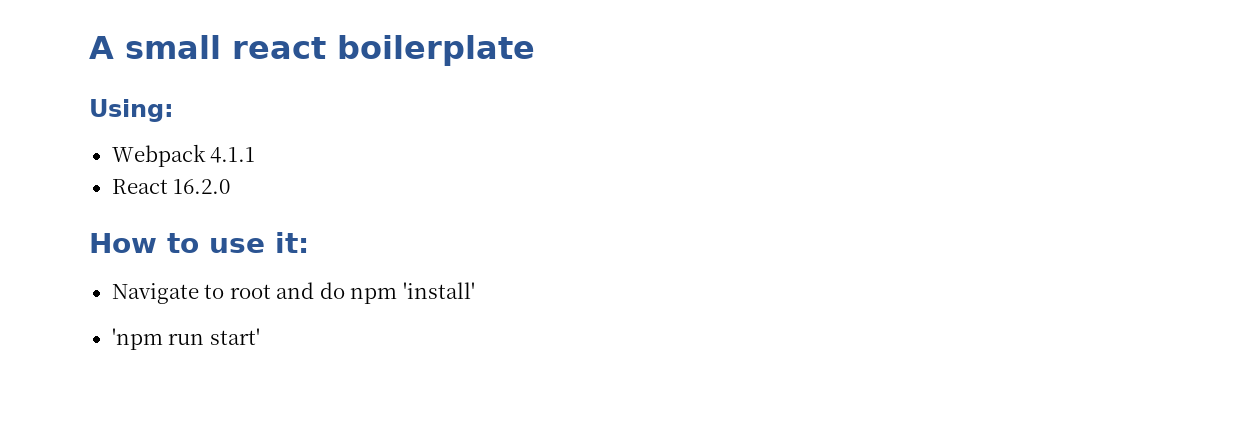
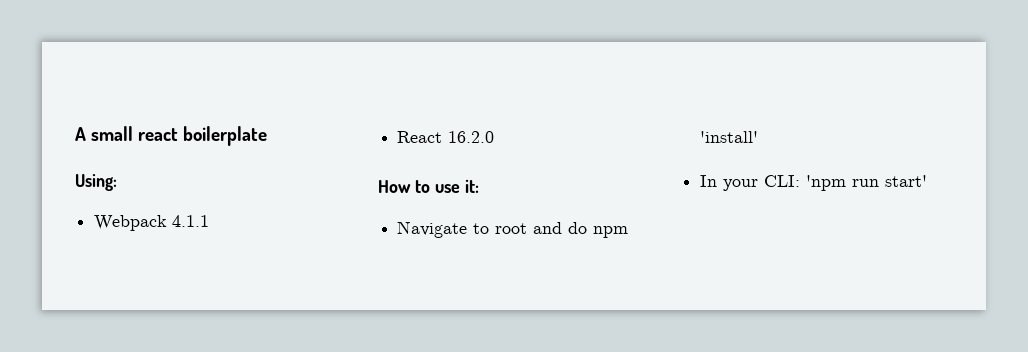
(475, 290) none -> [700,175,801,191] In your CLI:

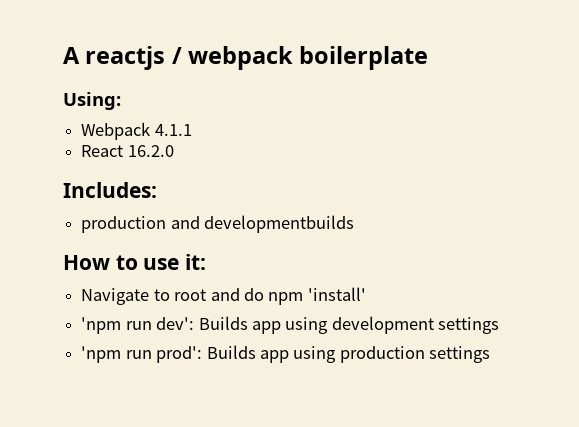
[91,126,179,141] small react -> [85,46,294,70] reactjs / webpack
(495, 137) none -> [63,182,157,198] [81,215,355,233] // Includes: // production and developmentbuilds
[700,175,928,191] In your CLI: 'npm run start' -> [81,316,500,334] [81,345,491,363] 'npm run dev': Builds app using development settings // 'npm run prod': Builds app using production settings

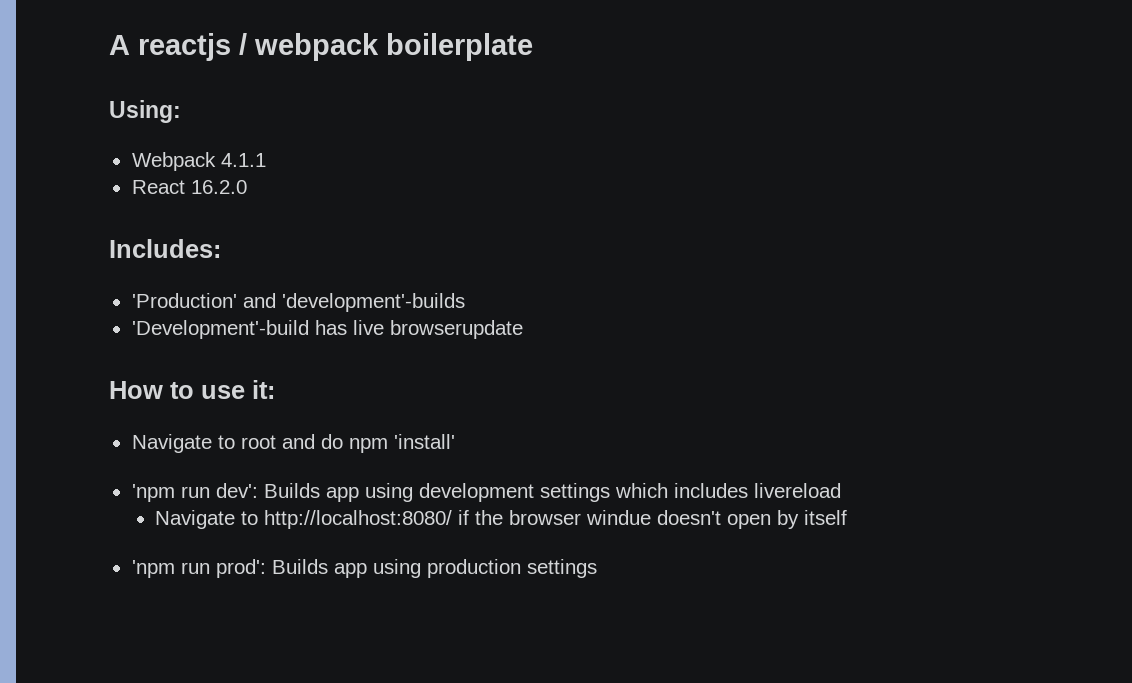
[81,215,355,233] production and developmentbuilds -> [131,293,465,312] [131,320,523,339] 'Production' and 'development'-builds // 'Development'-build has live browserupdate
(500, 325) none -> [614,483,841,498] [155,510,848,529] which includes livereload // Navigate to http://localhost:8080/ if the browser windue doesn't open by itself

